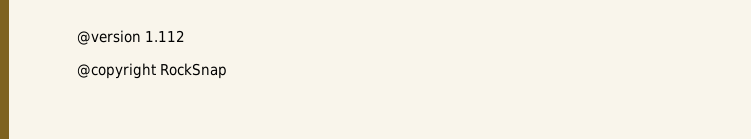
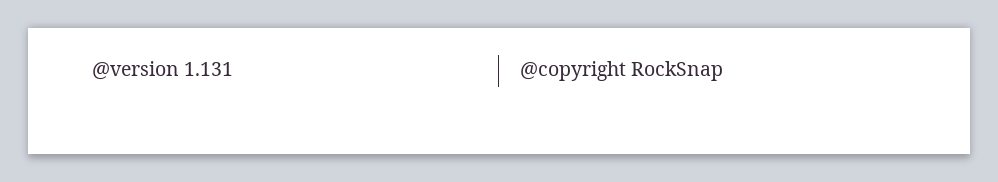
[145,30,185,42] 1.112 -> [184,62,234,76] 1.131

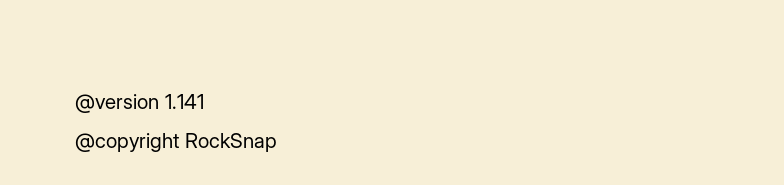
[184,62,234,76] 1.131 -> [164,94,204,109] 1.141

